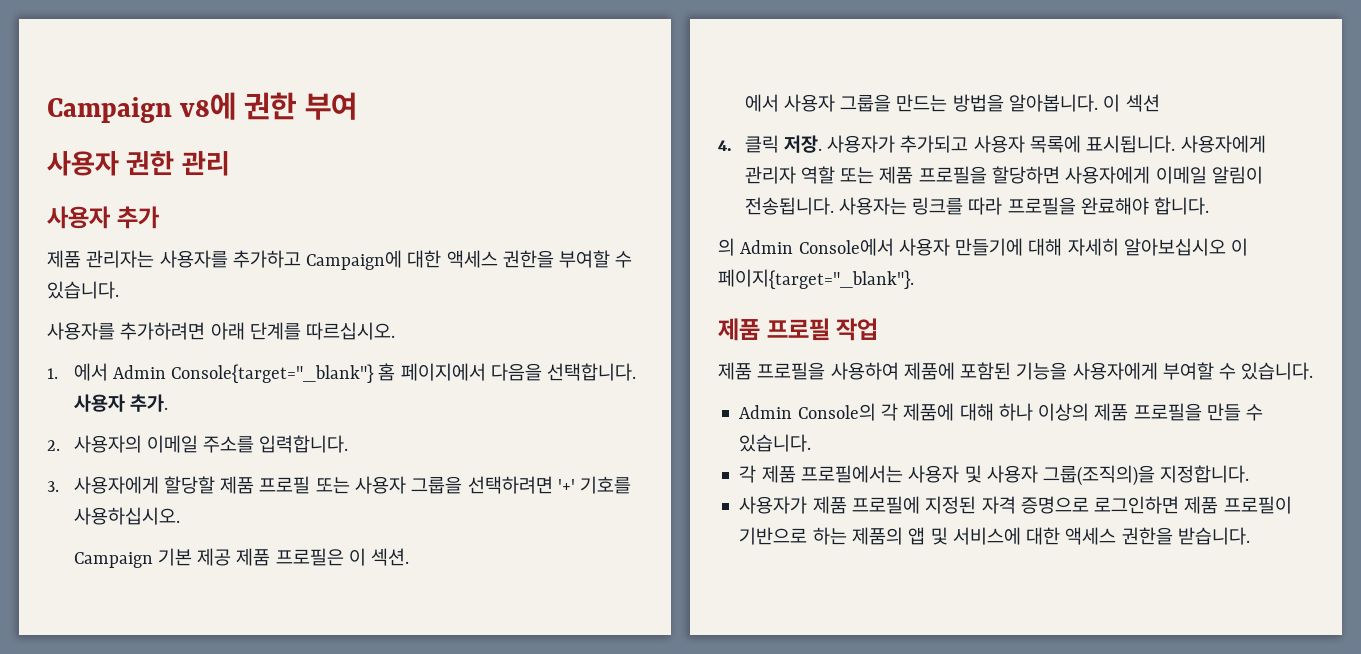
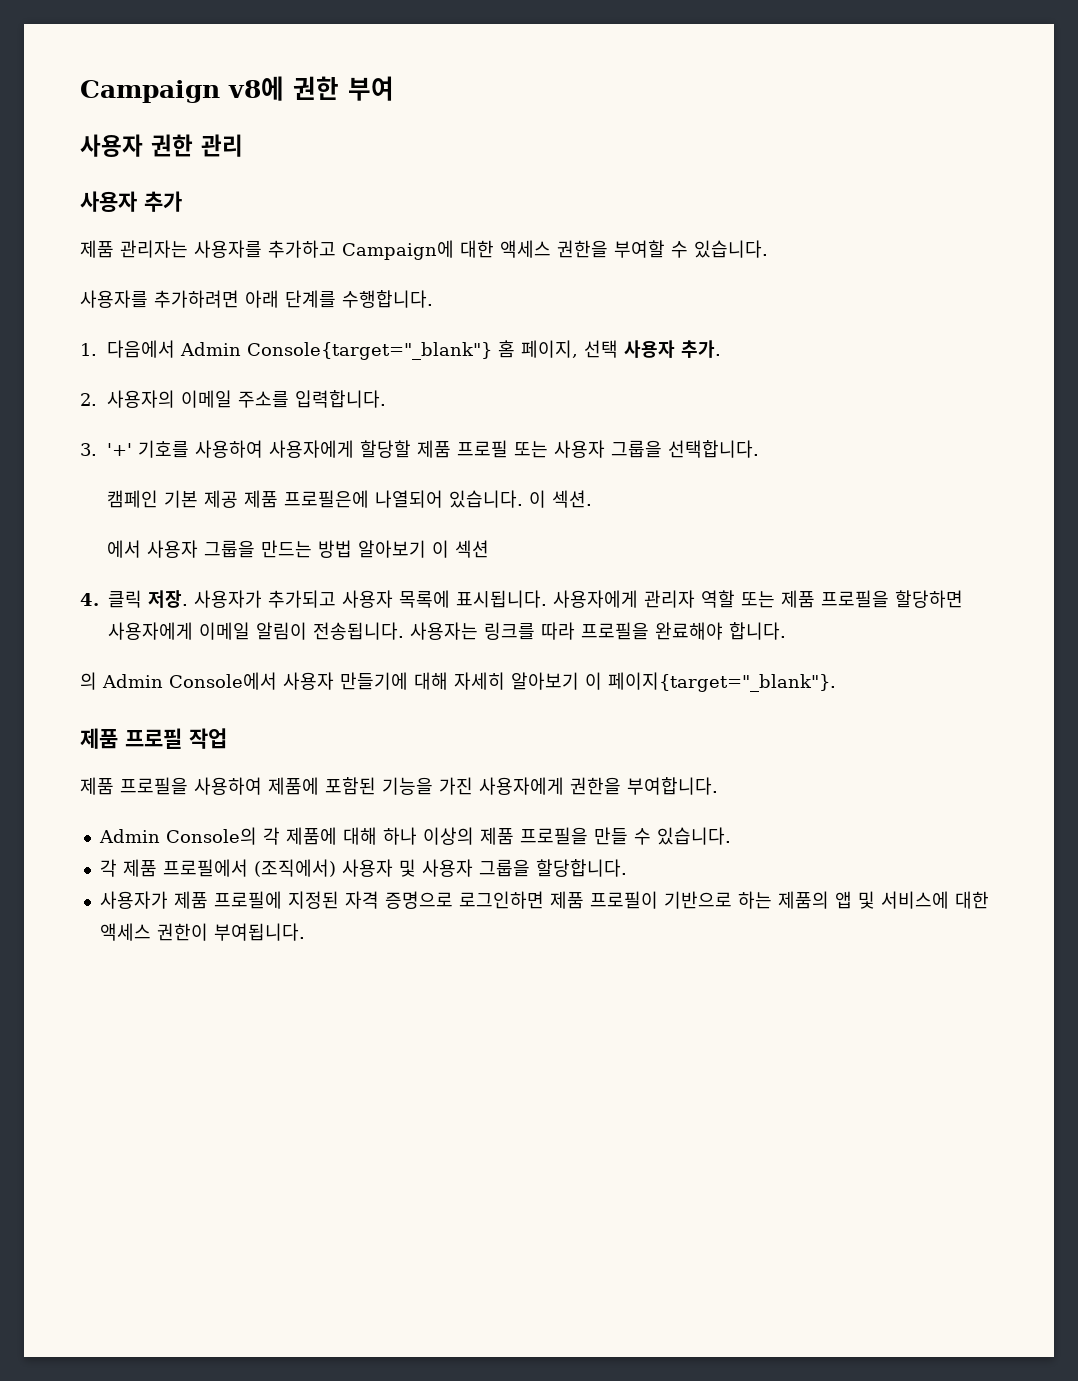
[306,322,396,340] 따르십시오. -> [342,290,433,308] 수행합니다.
[73,363,108,381] 에서 -> [106,340,175,358] 다음에서
[400,363,637,381] 페이지에서 다음을 선택합니다. -> [520,340,618,358] 페이지, 선택
(59, 486) none -> [106,440,263,458] '+' 기호를 사용하여
[467,476,632,494] [73,507,180,525] [73,548,344,568] 선택하려면 '+' 기호를 사용하십시오. // Campaign 기본 제공 제품 프로필은 -> [667,440,759,458] [106,490,523,508] 선택합니다. // 캠페인 기본 제공 제품 프로필은에 나열되어 있습니다.
[952,94,1098,112] 방법을 알아봅니다. -> [317,540,426,558] 방법 알아보기
[1123,238,1226,256] 알아보십시오 -> [511,672,579,690] 알아보기
[1072,362,1314,380] 사용자에게 부여할 수 있습니다. -> [439,777,718,795] 가진 사용자에게 권한을 부여합니다.
[800,465,903,483] 프로필에서는 -> [162,859,336,877] 프로필에서 (조직에서)
[1043,465,1250,486] 그룹(조직의)을 지정합니다. -> [478,859,627,877] 그룹을 할당합니다.
[1121,527,1250,545] 권한을 받습니다. -> [156,923,305,941] 권한이 부여됩니다.

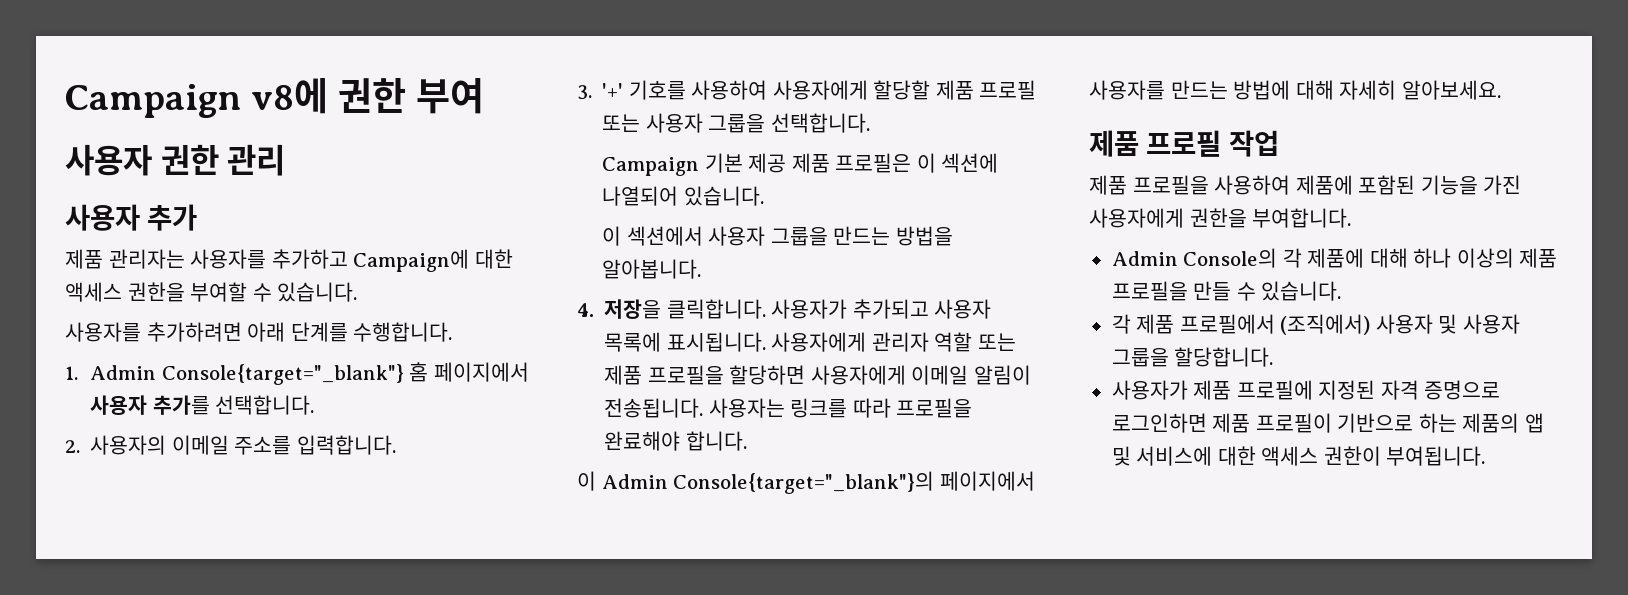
[106,340,175,358] 다음에서 -> (78, 373) none
[520,340,721,358] 페이지, 선택 사용자 추가. -> [433,362,529,382] [90,395,315,415] 페이지에서 사용자 추가를 선택합니다.
[106,490,158,508] 캠페인 -> [602,157,700,176] Campaign
[283,490,369,508] 프로필은에 -> [835,153,999,173] 프로필은 이 섹션에
[528,490,592,508] [106,540,489,558] 이 섹션. // 에서 사용자 그룹을 만드는 방법 알아보기 이 섹션 -> [602,226,953,246] [602,259,702,279] // 이 섹션에서 사용자 그룹을 만드는 방법을 알아봅니다.
[108,590,188,608] 클릭 저장. -> [604,299,766,319] 저장을 클릭합니다.
[80,672,836,692] 의 Admin Console에서 사용자 만들기에 대해 자세히 알아보기 이 페이지{target="_blank"}. -> [577,471,1035,494] [1089,80,1501,100] 이 Admin Console{target="_blank"}의 페이지에서 사용자를 만드는 방법에 대해 자세히 알아보세요.

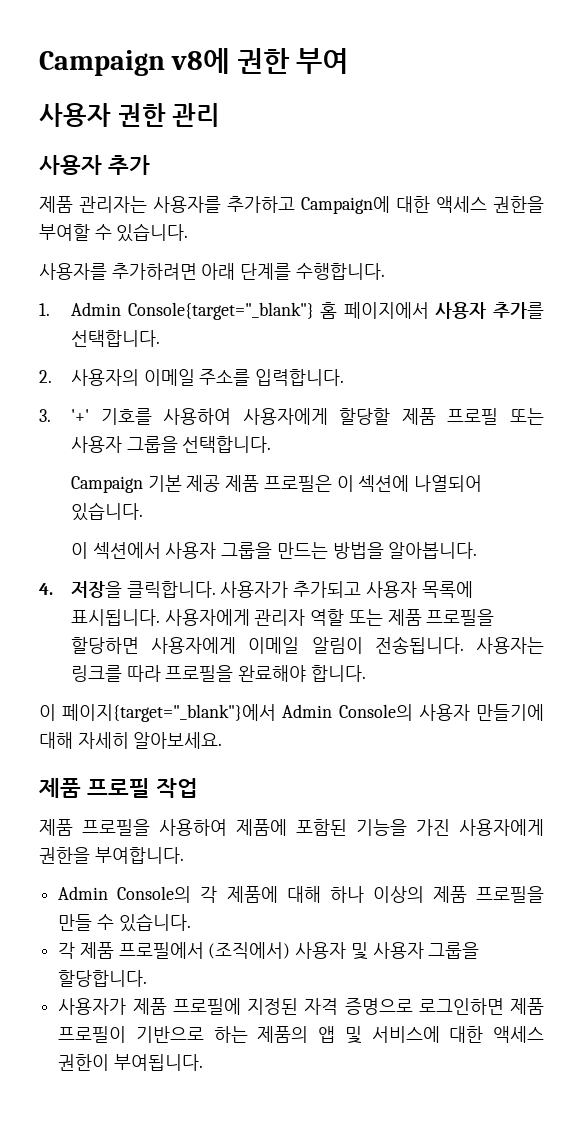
[601,471,1035,494] [1089,80,1291,100] Admin Console{target="_blank"}의 페이지에서 사용자를 만드는 방법에 -> [62,704,544,722] 페이지{target="_blank"}에서 Admin Console의 사용자 만들기에

